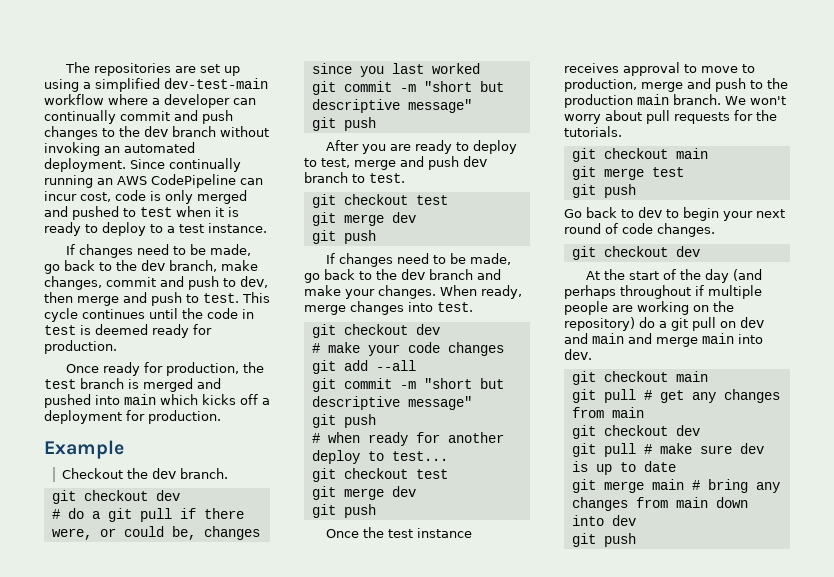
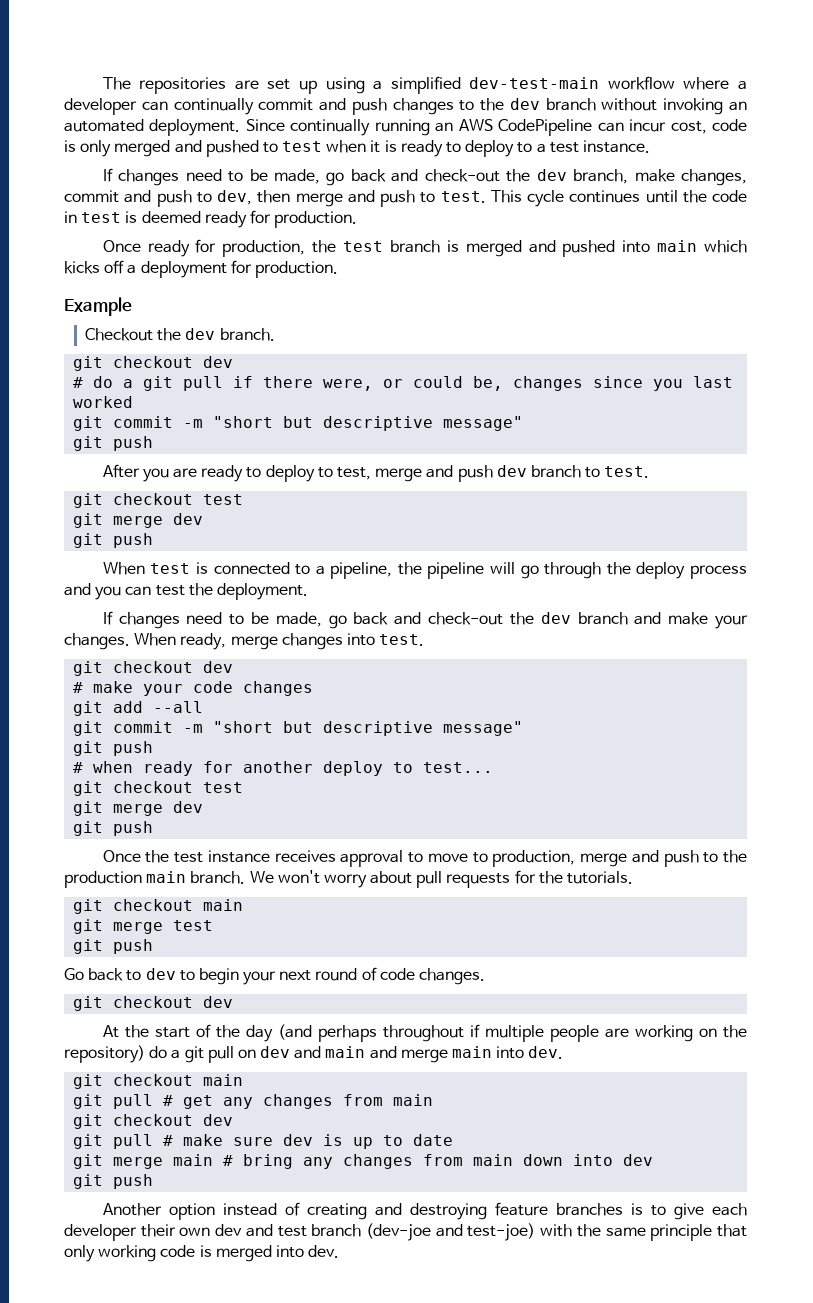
[99,262,112,271] to -> [391,169,500,182] and check-out
[326,253,512,267] [304,269,372,283] // If changes need to be made, go back to -> [102,562,747,579] [64,583,308,600] [102,611,504,629] // When test is connected to a pipeline, the pipeline will go through the deploy process and you can test the deployment. // If changes need to be made, go back and check-out
(636, 540) none -> [102,1202,747,1220] [64,1223,747,1241] [64,1245,340,1262] // Another option instead of creating and destroying feature branches is to give each developer their own dev and test branch (dev-joe and test-joe) with the same principle that only working code is merged into dev.

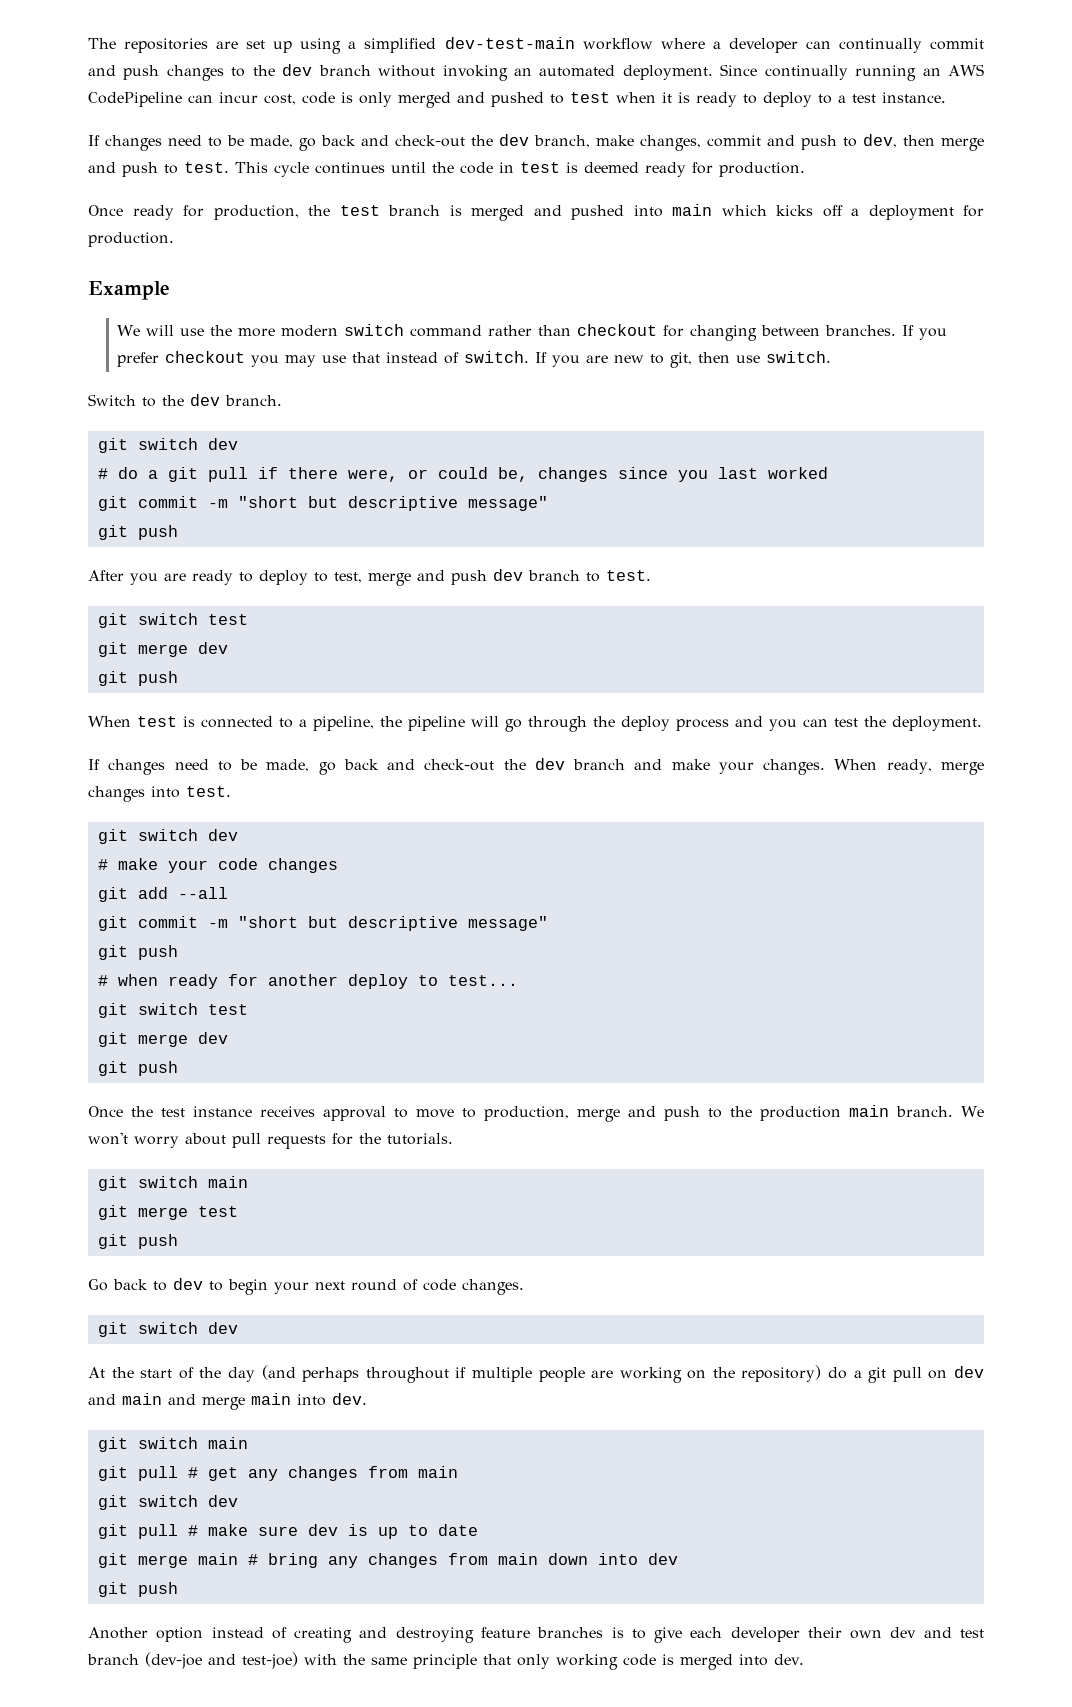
[85,328,154,341] Checkout -> [117,324,948,341] [117,351,832,368] [88,394,156,407] We will use the more modern switch command rather than checkout for changing between branches. If you prefer checkout you may use that instead of switch. If you are new to git, then use switch. // Switch to
[113,356,194,368] checkout -> [137,438,198,450] switch
[113,493,194,505] checkout -> [137,613,198,625] switch
[113,661,194,673] checkout -> [137,829,198,841] switch
[113,781,194,793] checkout -> [137,1003,198,1015] switch
[113,899,194,911] checkout -> [137,1176,198,1188] switch
[113,996,194,1008] checkout -> [137,1322,198,1334] switch
[113,1074,194,1086] checkout -> [137,1437,198,1449] switch
[113,1114,194,1126] checkout -> [137,1495,198,1507] switch

